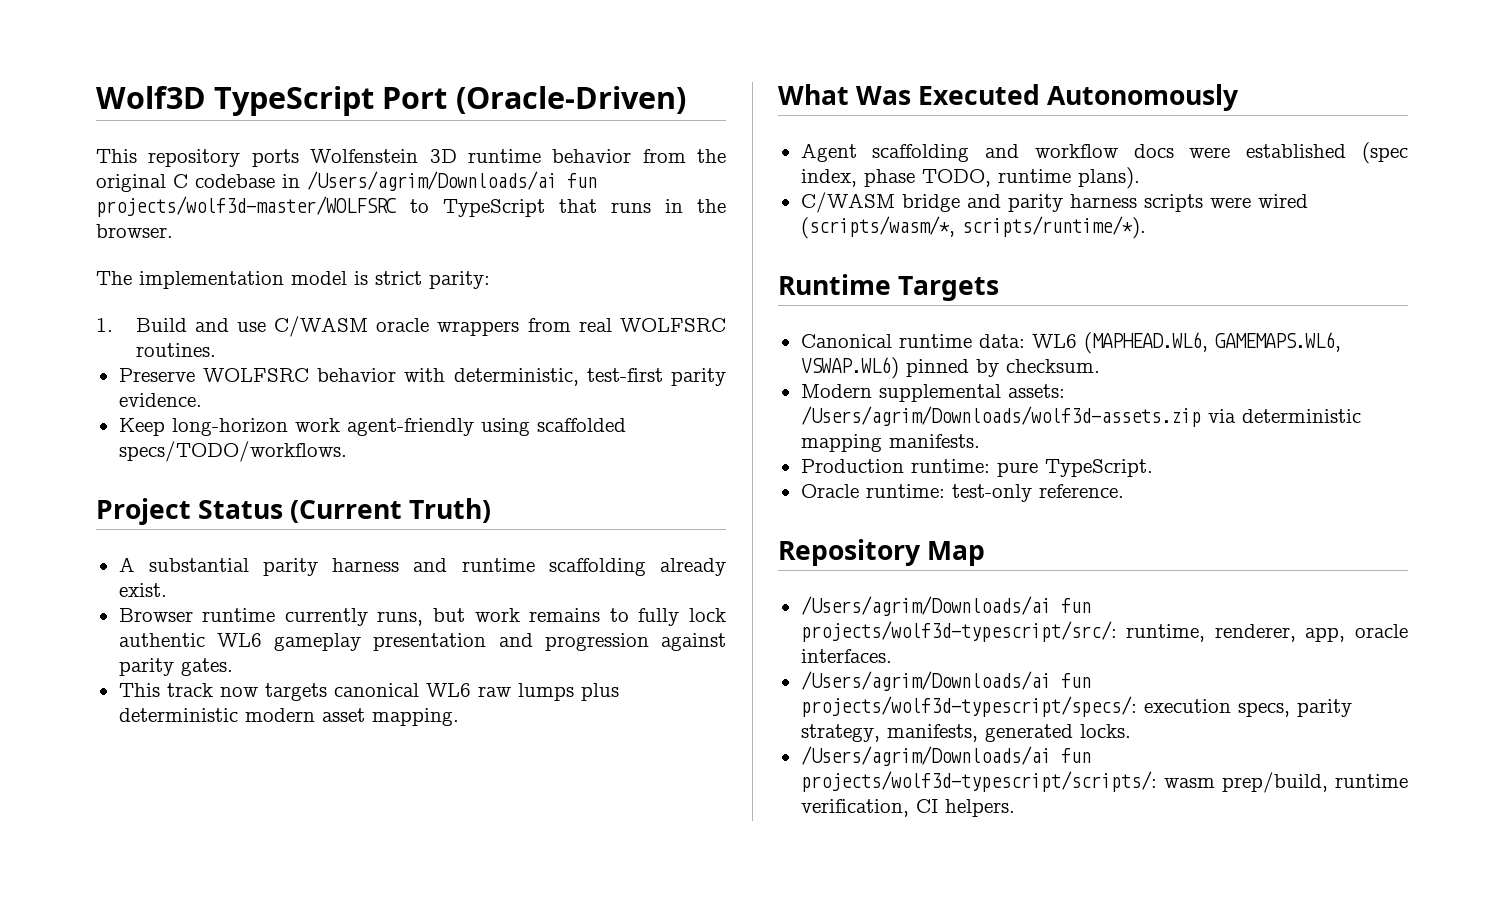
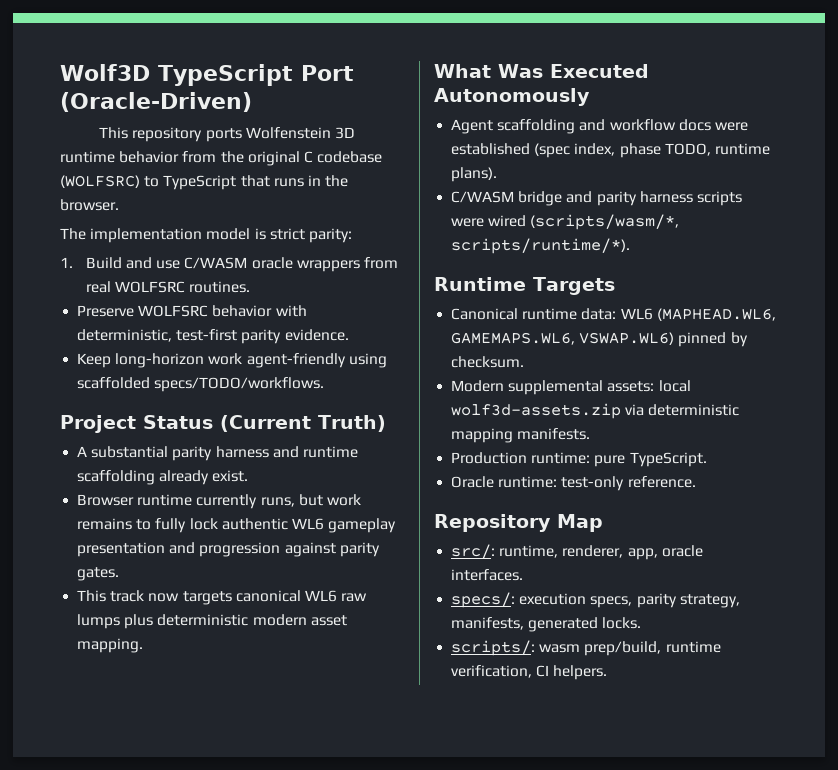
[282,171,597,191] [96,196,396,217] in /Users/agrim/Downloads/ai fun projects/wolf3d-master/WOLFSRC -> [60,175,140,188] (WOLFSRC)
[800,406,1201,427] /Users/agrim/Downloads/wolf3d-assets.zip -> [658,380,691,392] [451,403,622,419] local wolf3d-assets.zip
[800,596,1091,616] [800,621,1117,642] /Users/agrim/Downloads/ai fun projects/wolf3d-typescript/src/: -> [451,544,496,559] src/:
[800,671,1091,691] [800,696,1137,717] /Users/agrim/Downloads/ai fun projects/wolf3d-typescript/specs/: -> [451,592,516,608] specs/:
[800,746,1091,766] [800,771,1157,792] /Users/agrim/Downloads/ai fun projects/wolf3d-typescript/scripts/: -> [451,640,536,656] scripts/:

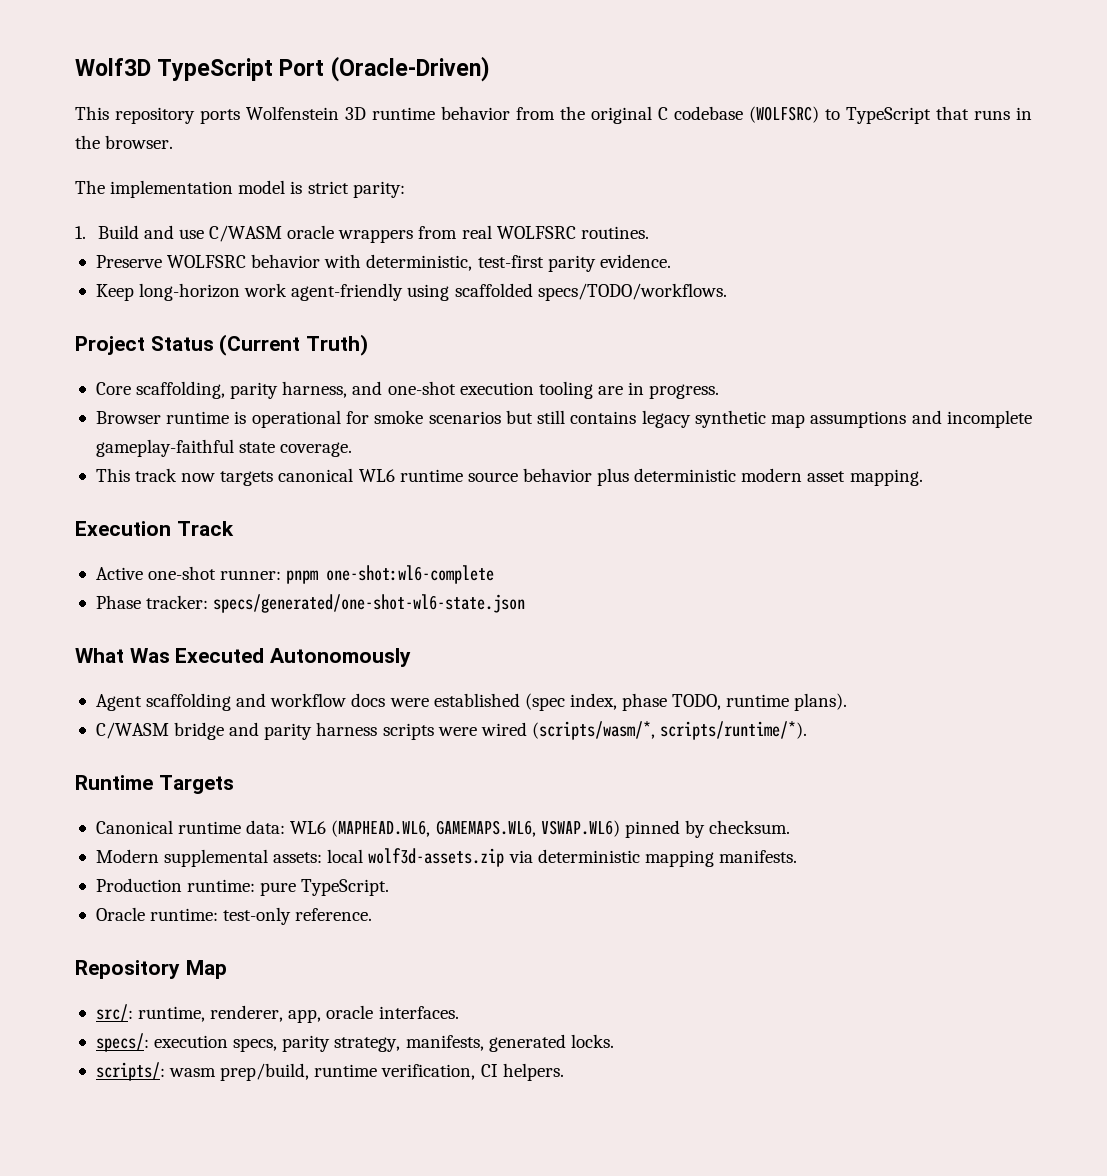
[77,446,358,461] [77,470,249,485] [77,494,361,509] [77,518,397,533] [77,542,380,557] [77,567,120,581] A substantial parity harness and runtime scaffolding already exist. // Browser runtime currently runs, but work remains to fully lock authentic WL6 gameplay presentation and progression against parity gates. -> [95,381,720,399] [95,410,1032,428] [95,439,353,457] Core scaffolding, parity harness, and one-shot execution tooling are in progress. // Browser runtime is operational for smoke scenarios but still contains legacy synthetic map assumptions and incomplete gameplay-faithful state coverage.
[341,593,368,602] [77,614,121,629] raw lumps -> [399,468,592,482] runtime source behavior
(144, 645) none -> [75,521,234,536] [95,565,495,584] [95,594,526,613] // Execution Track // Active one-shot runner: pnpm one-shot:wl6-complete // Phase tracker: specs/generated/one-shot-wl6-state.json

